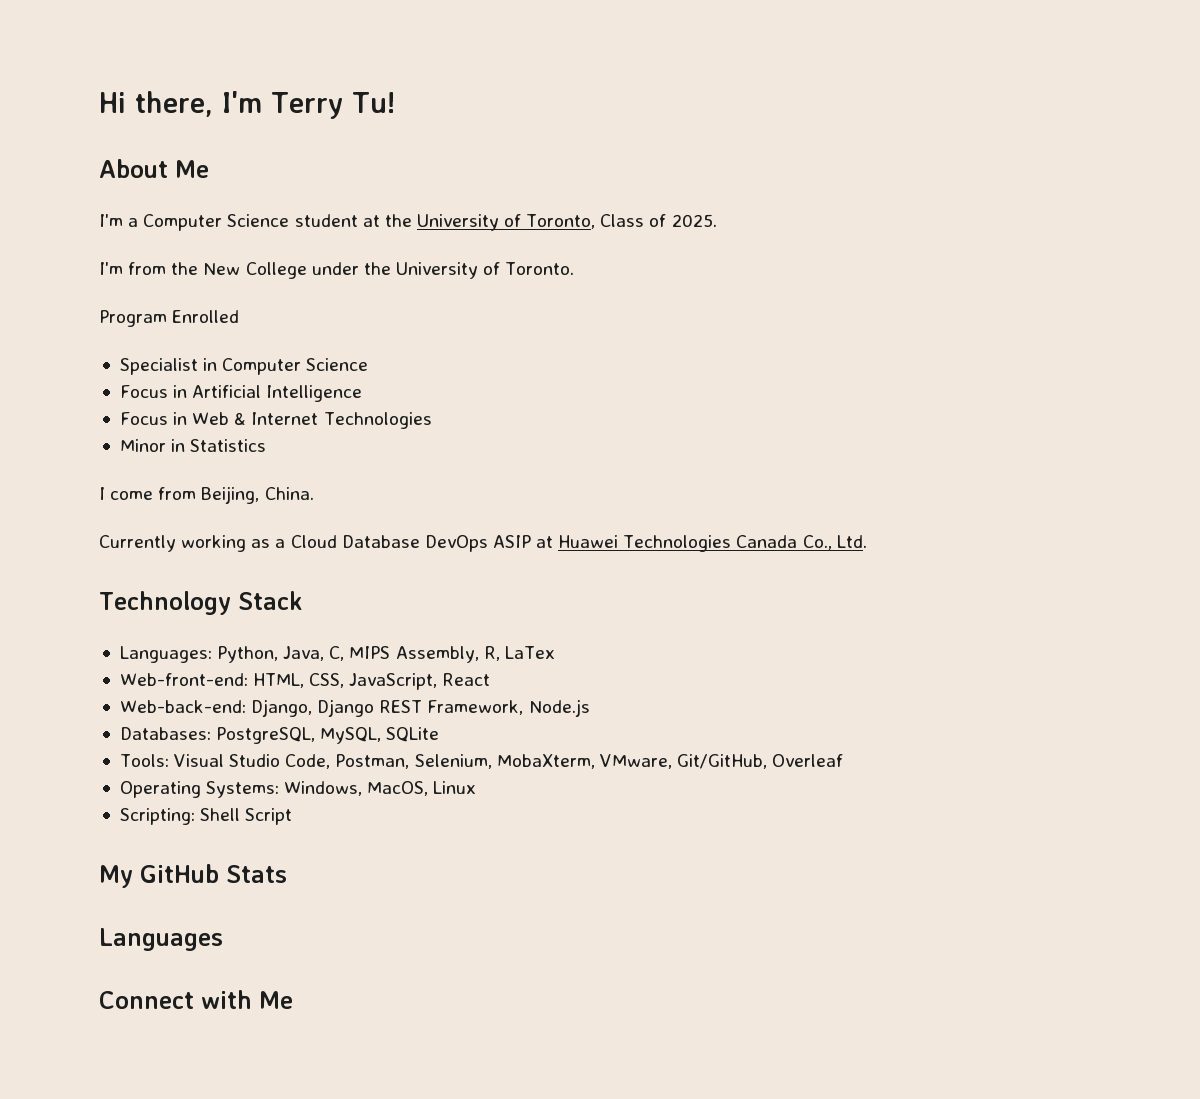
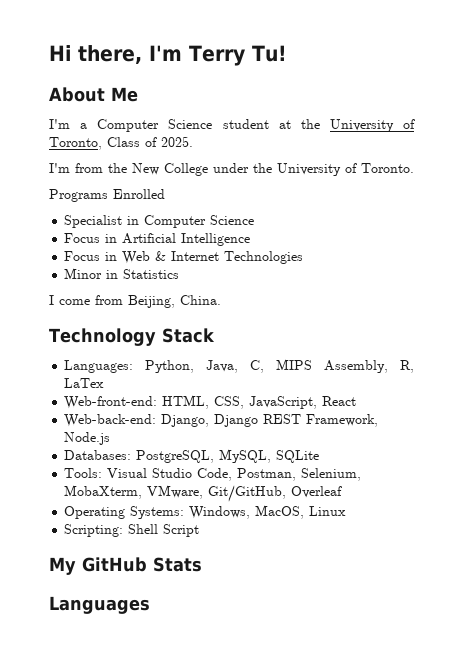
[99,310,167,327] Program -> [49,189,108,202] Programs
[99,535,867,552] // Currently working as a Cloud Database DevOps ASIP at Huawei Technologies Canada Co., Ltd. -> (221, 300) none
[99,990,293,1009] // Connect with Me -> (150, 605) none

